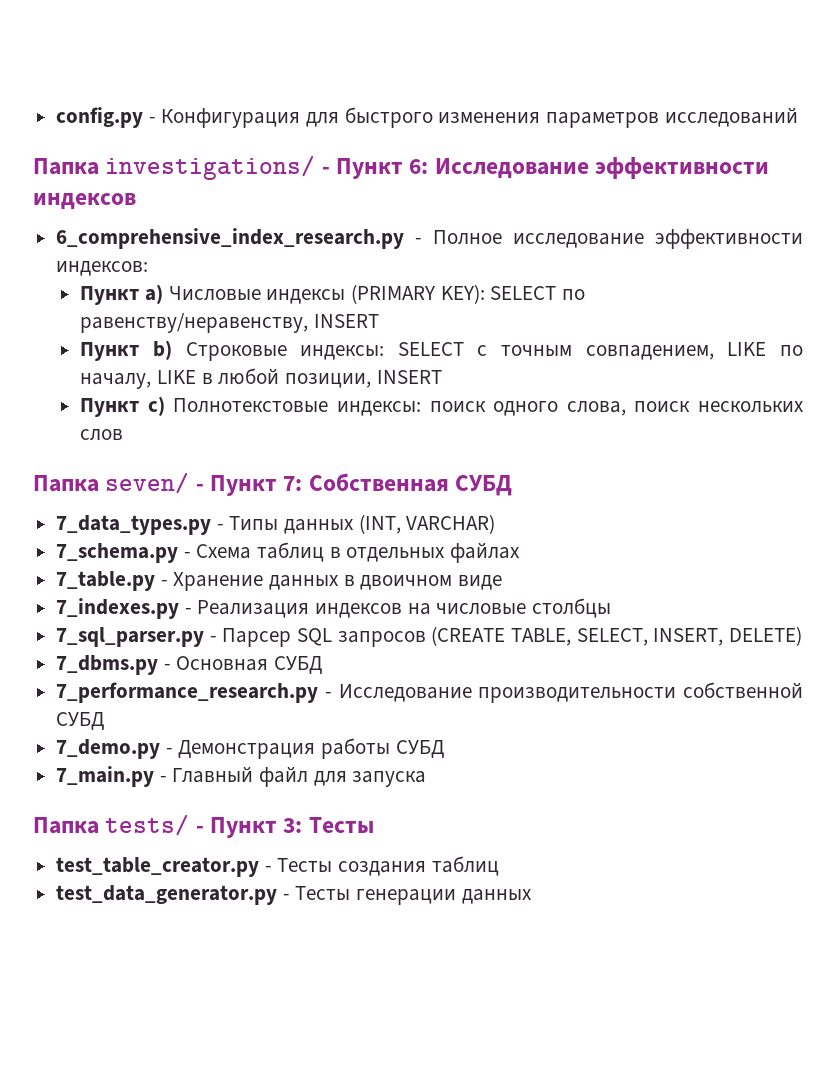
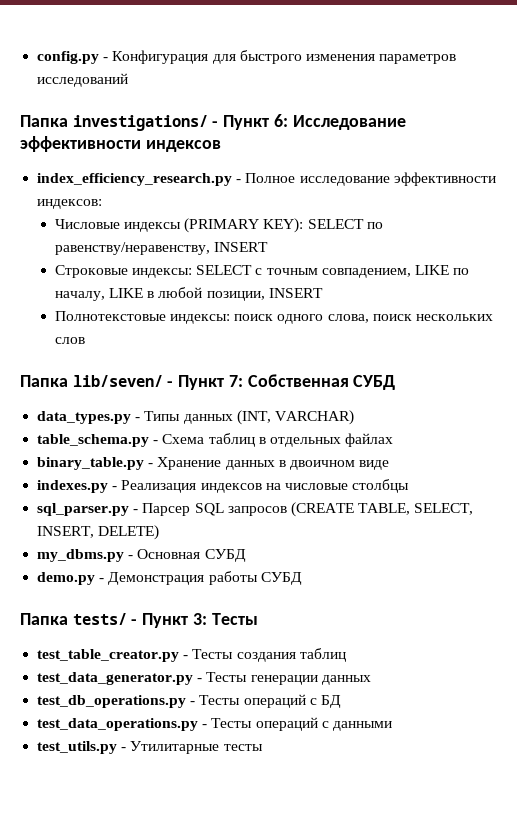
[56,228,405,249] 6_comprehensive_index_research.py -> [37,173,233,186] index_efficiency_research.py
[80,284,163,305] Пункт a) -> (103, 204) none
[80,340,172,361] Пункт b) -> (268, 247) none
[80,396,165,417] Пункт c) -> (323, 293) none
[105,472,190,494] seven/ -> [72,375,163,387] lib/seven/
[56,515,212,535] 7_data_types.py -> [37,411,132,424] data_types.py
[56,543,179,563] 7_schema.py -> [37,434,150,447] table_schema.py
[56,571,156,591] 7_table.py -> [37,457,145,470] binary_table.py
[56,598,180,619] 7_indexes.py -> [37,480,109,493] indexes.py
[56,627,205,647] 7_sql_parser.py -> [37,503,130,516] sql_parser.py
[56,655,159,675] 7_dbms.py -> [37,549,125,562] my_dbms.py
[56,682,804,703] [56,712,105,730] [56,738,444,759] [56,766,427,787] 7_performance_research.py - Исследование производительности собственной СУБД // 7_demo.py - Демонстрация работы СУБД // 7_main.py - Главный файл для запуска -> [37,571,302,585] demo.py - Демонстрация работы СУБД
(532, 896) none -> [37,694,341,708] [37,717,392,731] [37,741,263,754] // test_db_operations.py - Тесты операций с БД // test_data_operations.py - Тесты операций с данными // test_utils.py - Утилитарные тесты

